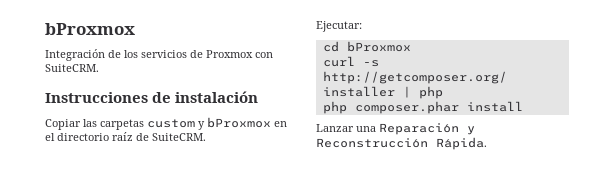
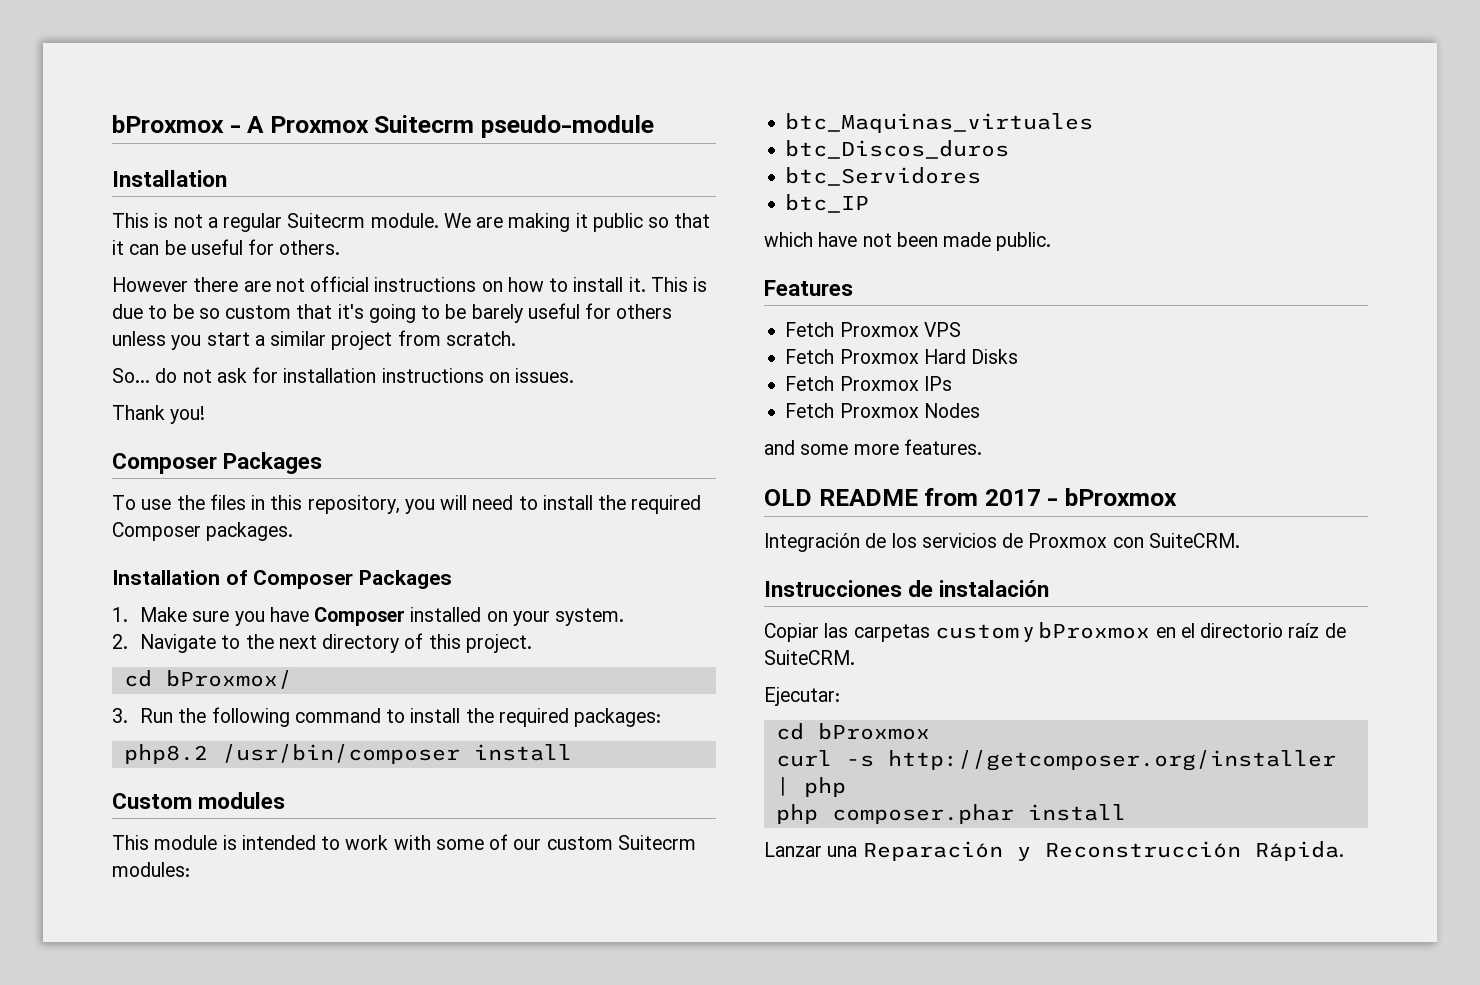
[45,23,135,35] bProxmox -> [112,115,655,138] [112,170,227,187] [112,213,711,232] [112,239,341,255] [112,276,708,292] [112,303,673,323] [112,330,516,350] [112,367,575,383] [112,405,206,424] [112,452,323,474] [112,494,702,514] [112,522,294,541] [112,570,453,589] [112,607,625,626] [112,633,532,653] [123,670,292,689] [112,707,662,727] [123,744,572,764] [112,792,286,809] [112,834,696,850] [112,862,190,877] [785,113,1094,133] [785,140,1010,159] [785,167,982,186] [785,194,870,213] [764,232,1052,251] [764,280,853,296] [785,322,961,337] [785,349,1019,364] [785,376,952,391] [785,403,980,418] [764,439,982,455] [764,488,1178,506] bProxmox - A Proxmox Suitecrm pseudo-module // Installation // This is not a regular Suitecrm module. We are making it public so that it can be useful for others. // However there are not official instructions on how to install it. This is due to be so custom that it's going to be barely useful for others unless you start a similar project from scratch. // So... do not ask for installation instructions on issues. // Thank you! // Composer Packages // To use the files in this repository, you will need to install the required Composer packages. // Installation of Composer Packages // 1. Make sure you have Composer installed on your system. // 2. Navigate to the next directory of this project. // cd bProxmox/ // 3. Run the following command to install the required packages: // php8.2 /usr/bin/composer install // Custom modules // This module is intended to work with some of our custom Suitecrm modules: // btc_Maquinas_virtuales // btc_Discos_duros // btc_Servidores // btc_IP // which have not been made public. // Features // Fetch Proxmox VPS // Fetch Proxmox Hard Disks // Fetch Proxmox IPs // Fetch Proxmox Nodes // and some more features. // OLD README from 2017 - bProxmox

